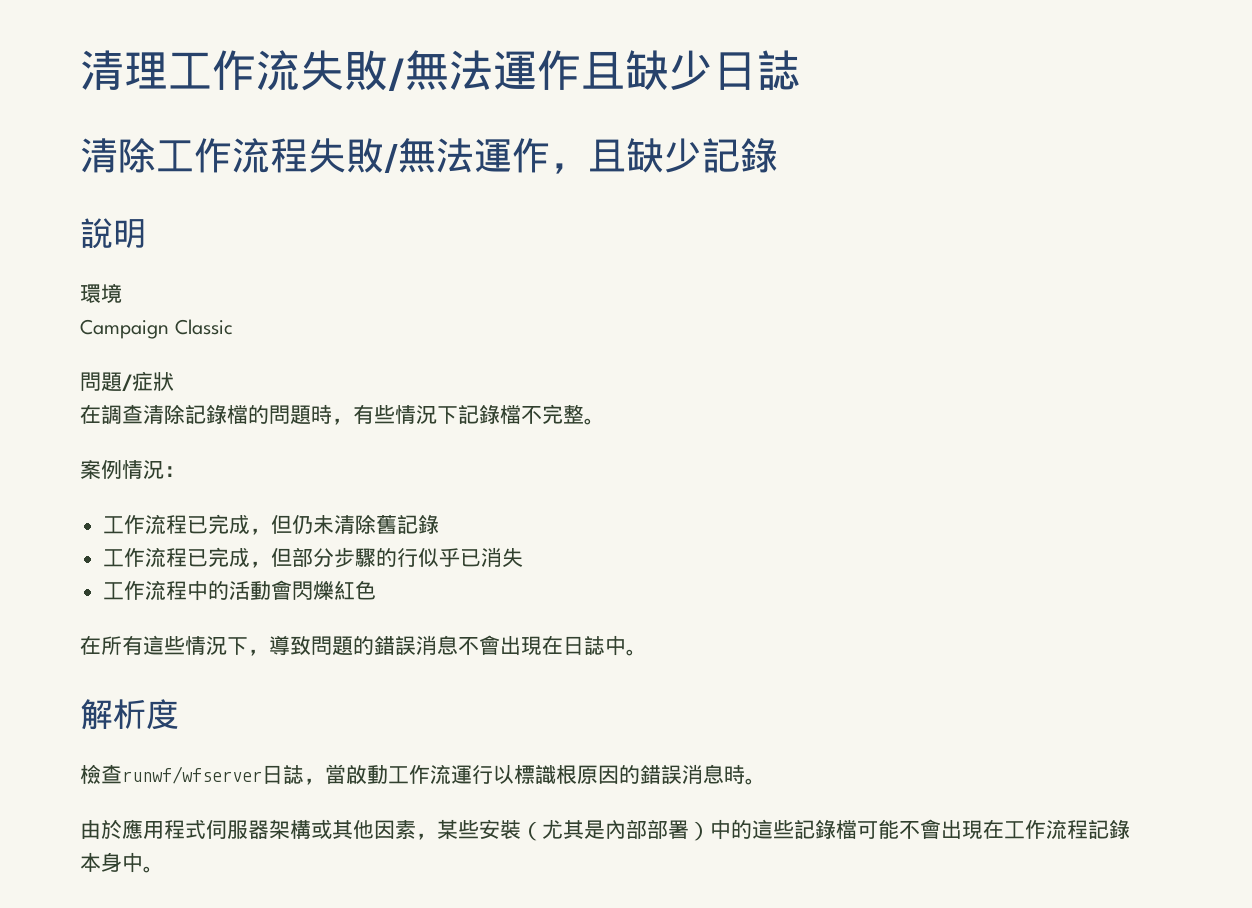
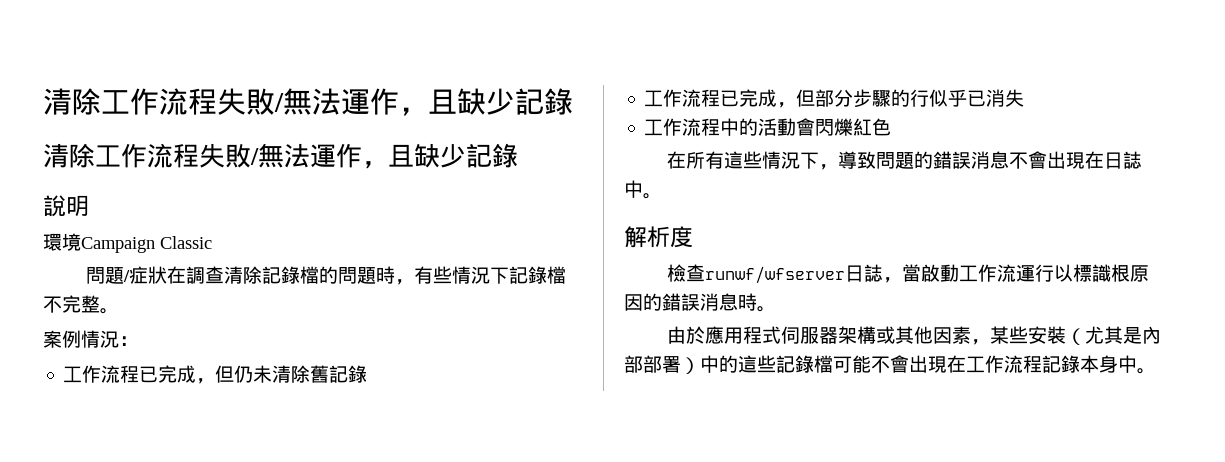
[80,50,801,91] 清理工作流失敗/無法運作且缺少日誌 -> [43,88,573,116] 清除工作流程失敗/無法運作，且缺少記錄
(122, 293) // -> (81, 242) none
(174, 381) // -> (167, 275) none

